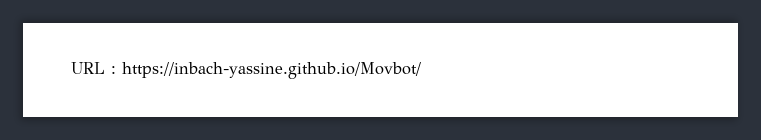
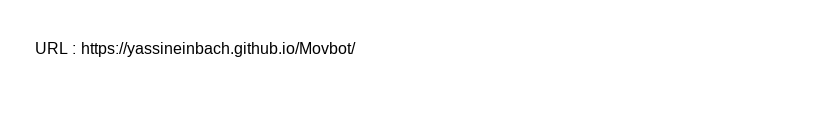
[122,62,421,79] https://inbach-yassine.github.io/Movbot/ -> [80,42,356,57] https://yassineinbach.github.io/Movbot/

